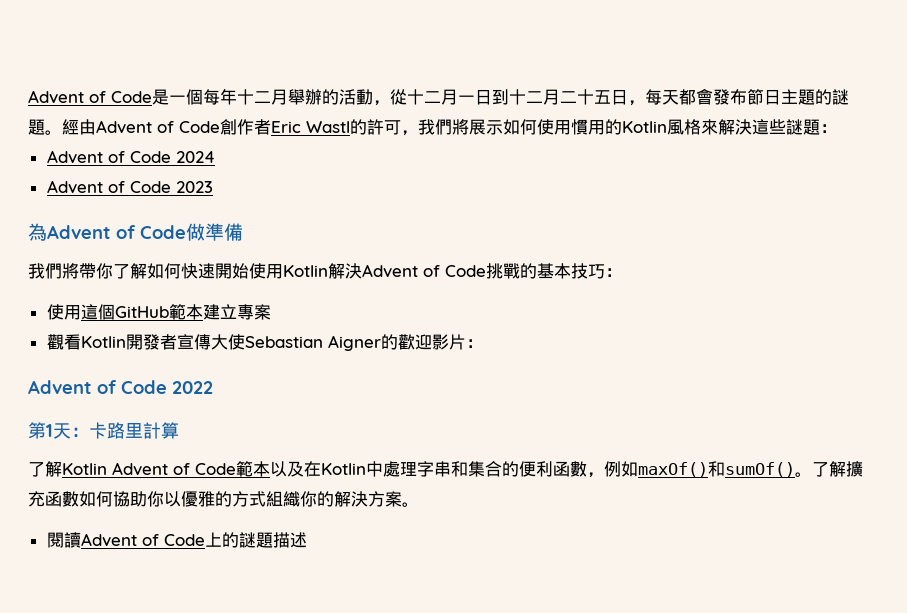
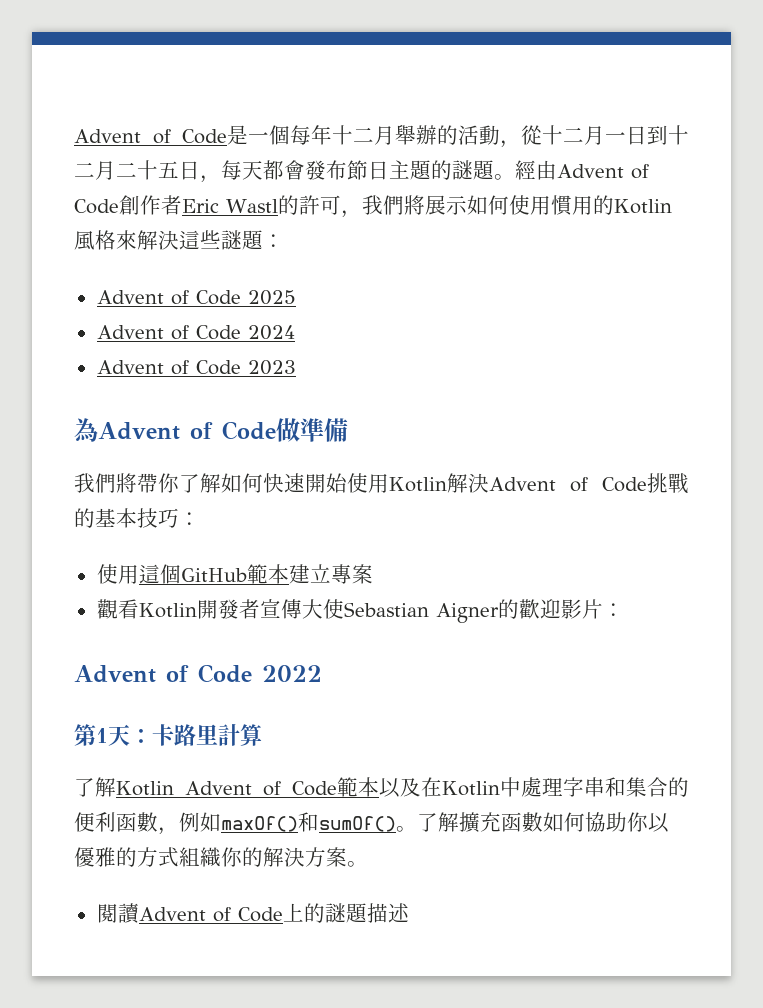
(837, 128) none -> [96,290,296,305] // Advent of Code 2025

